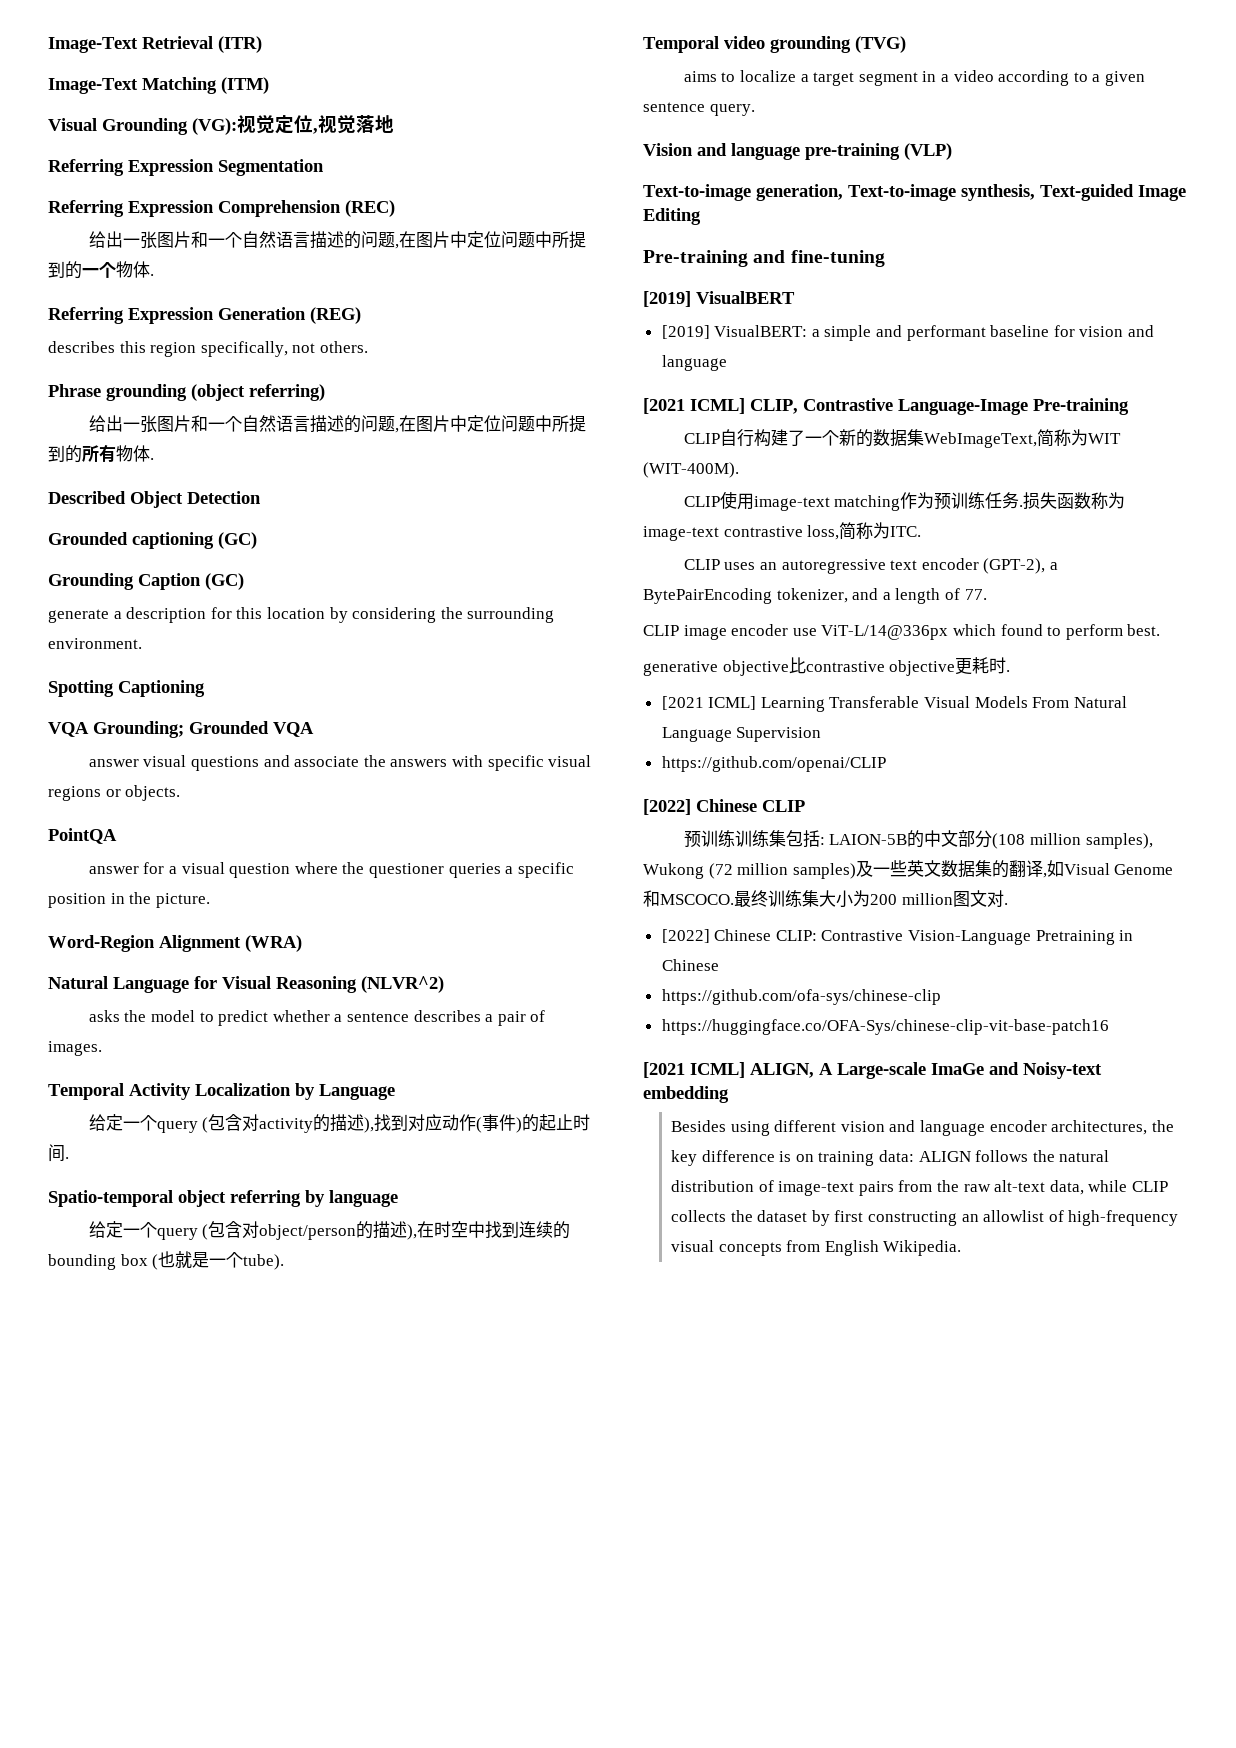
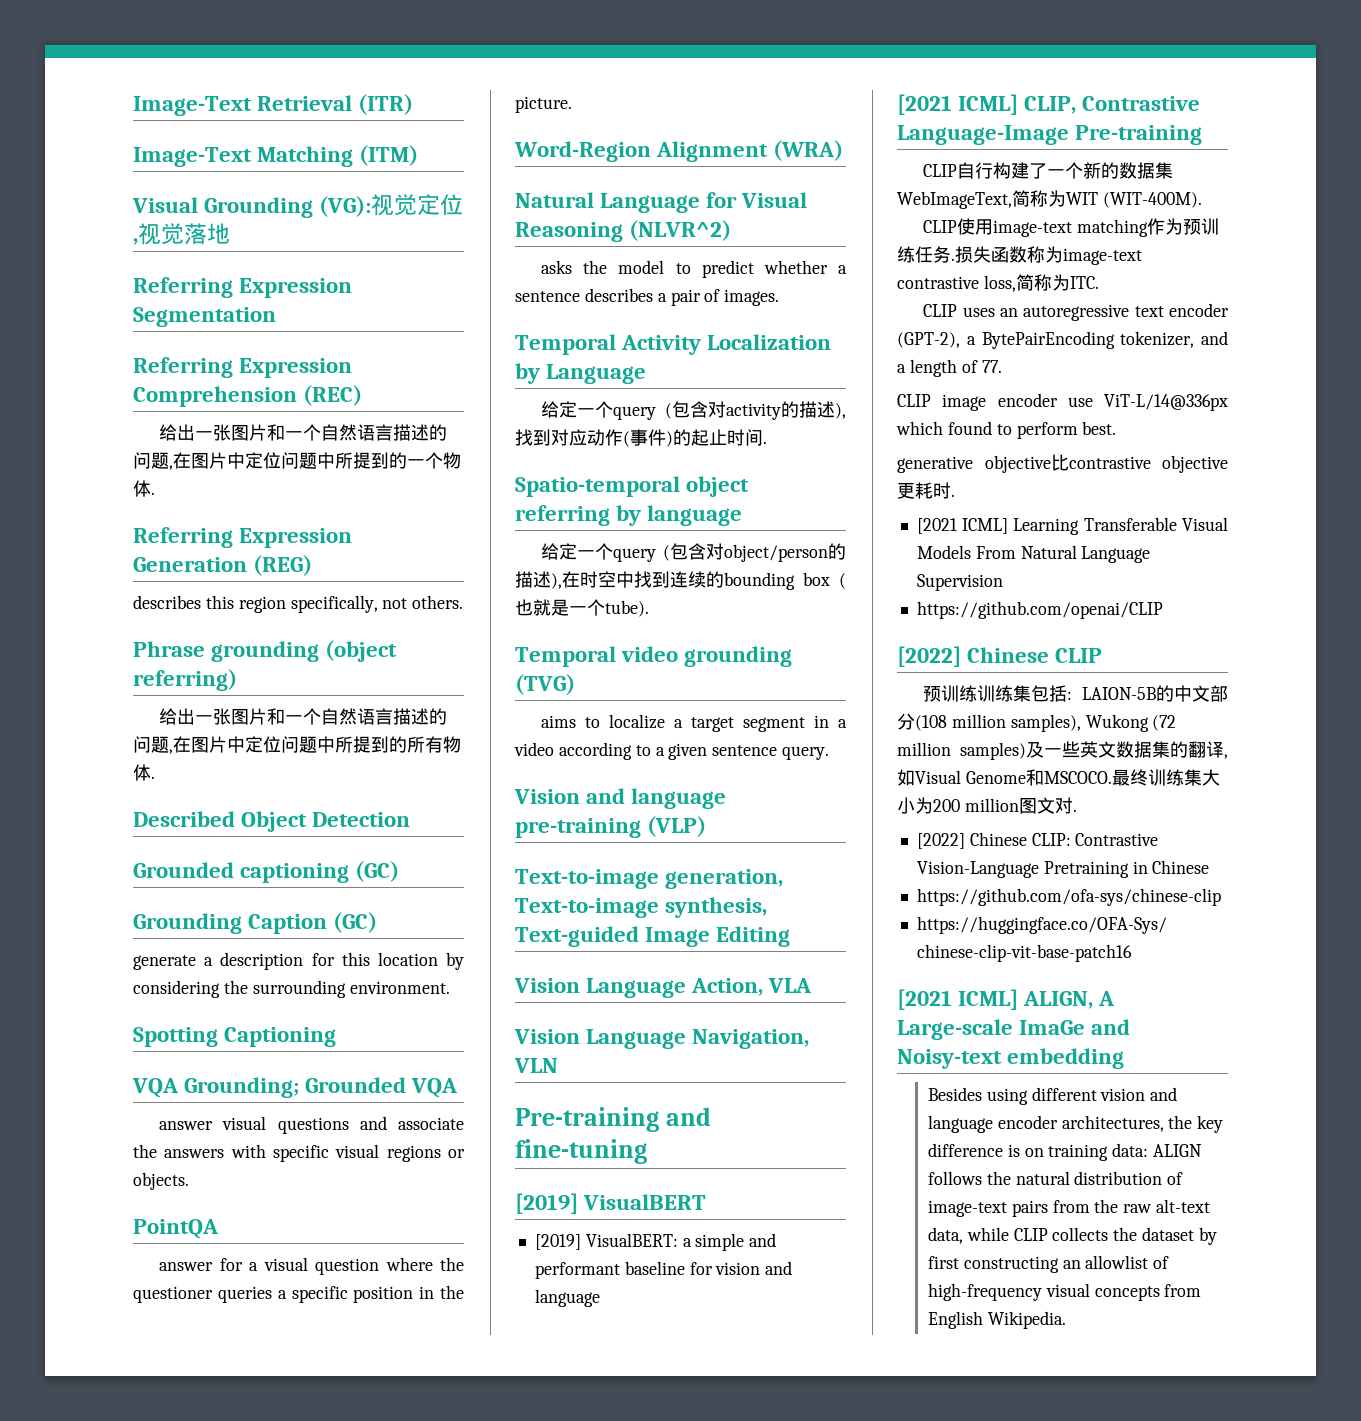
(701, 216) none -> [514,978,813,998] [514,1029,810,1049] [514,1058,558,1073] // Vision Language Action, VLA // Vision Language Navigation, VLN

